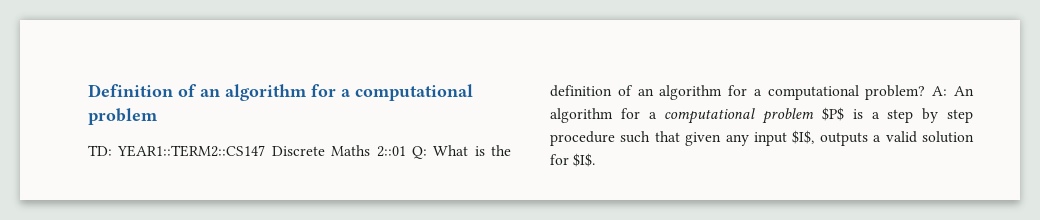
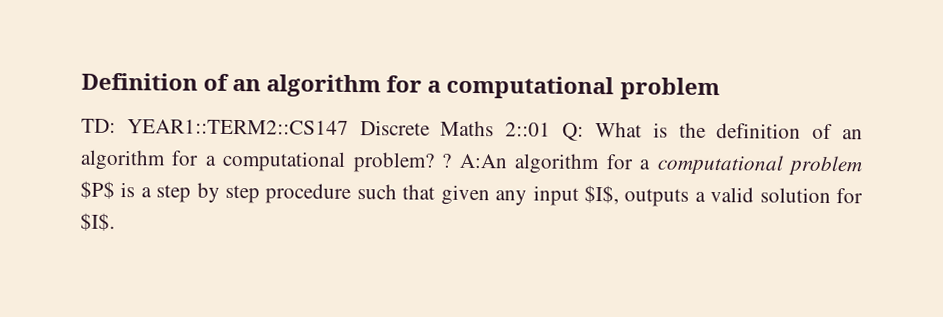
[932,86,974,96] A: An -> [441,153,508,169] ? A:An

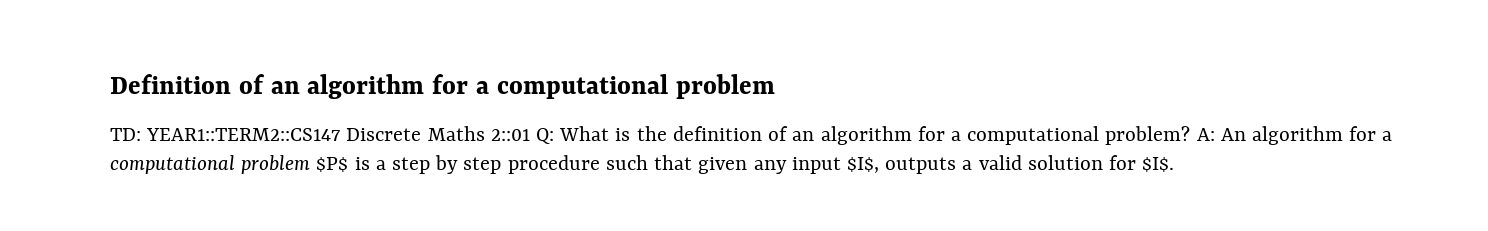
[441,153,508,169] ? A:An -> [1196,128,1246,141] A: An

